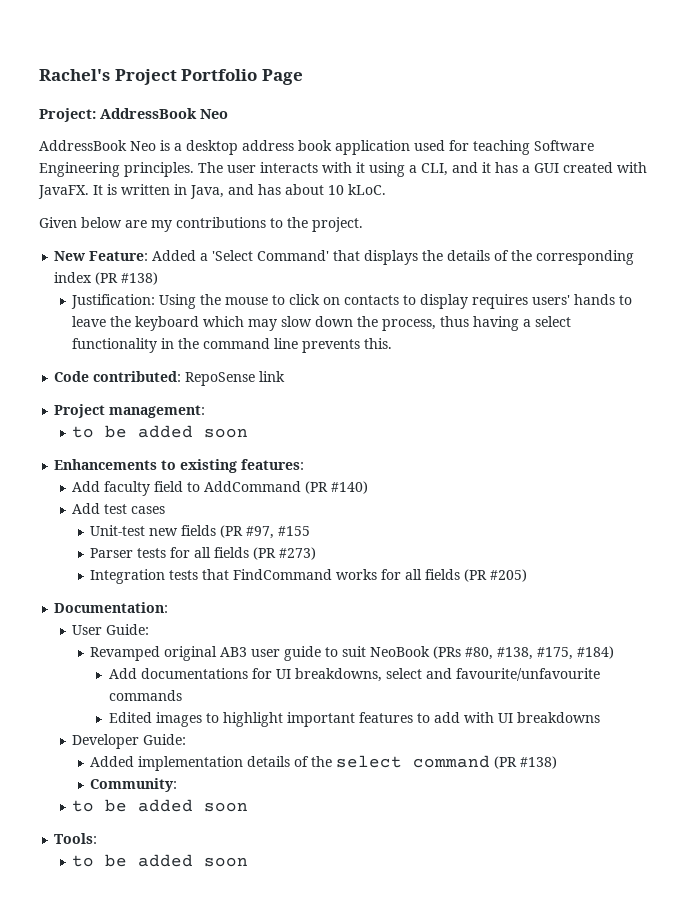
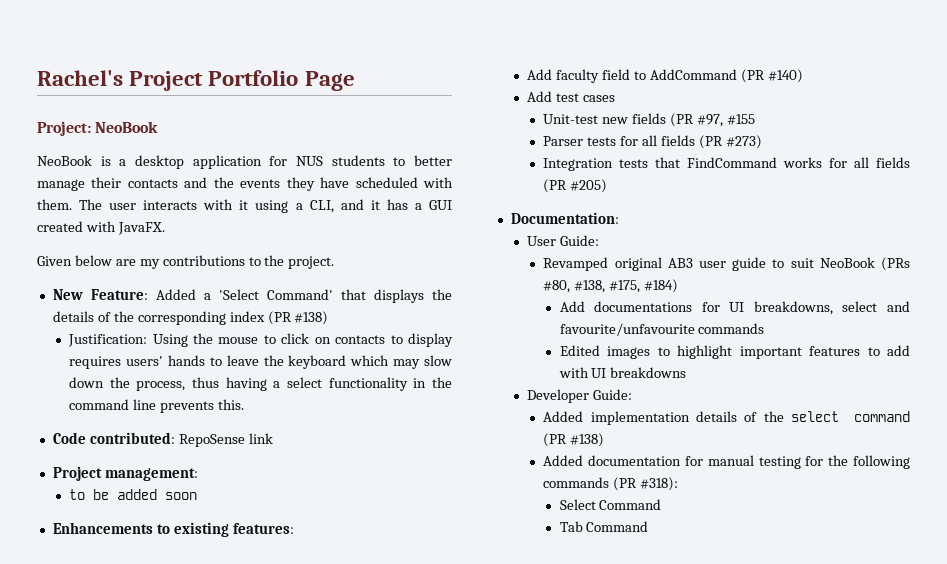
[100,108,228,119] [39,140,594,155] [39,162,194,177] AddressBook Neo // AddressBook Neo is a desktop address book application used for teaching Software Engineering principles. -> [95,121,159,133] [37,155,452,169] [37,177,454,191] [37,199,72,210] NeoBook // NeoBook is a desktop application for NUS students to better manage their contacts and the events they have scheduled with them.
[93,184,386,199] It is written in Java, and has about 10 kLoC. -> (165, 228) none
[90,778,178,792] [72,799,249,812] [54,833,98,844] [72,854,249,867] Community: // to be added soon // Tools: // to be added soon -> [543,455,911,469] [543,477,679,491] [559,499,662,510] [559,521,649,532] Added documentation for manual testing for the following commands (PR #318): // Select Command // Tab Command

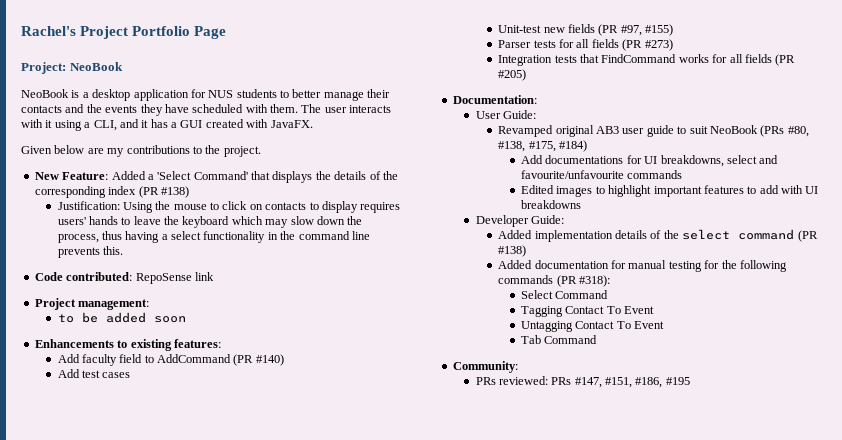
[726,114,755,125] #155 -> [645,24,674,36] #155)
[559,521,649,532] Tab Command -> [521,306,655,317] [521,321,665,332] [521,335,598,344] [452,361,518,373] [475,376,690,388] Tagging Contact To Event // Untagging Contact To Event // Tab Command // Community: // PRs reviewed: PRs #147, #151, #186, #195

